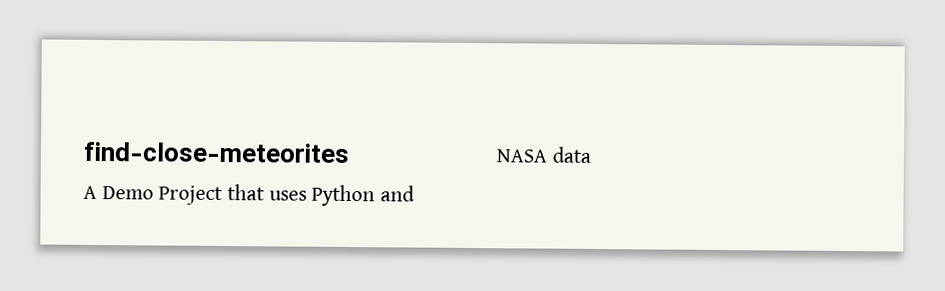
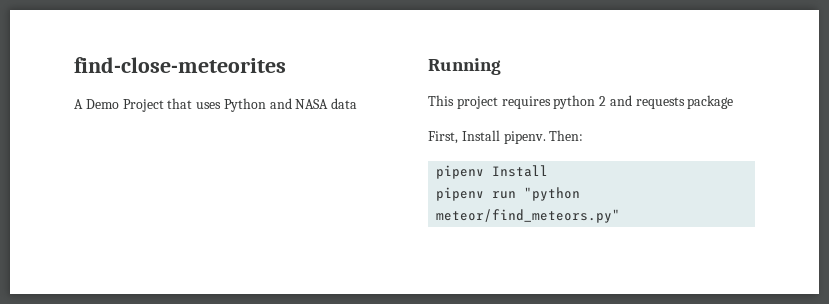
(591, 154) none -> [428,58,501,75] [428,95,734,109] [428,130,584,144] [436,165,549,179] [436,187,581,201] [436,209,621,223] // Running // This project requires python 2 and requests package // First, Install pipenv. Then: // pipenv Install // pipenv run "python meteor/find_meteors.py"

